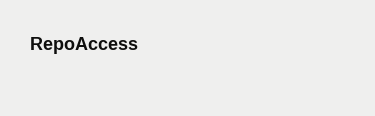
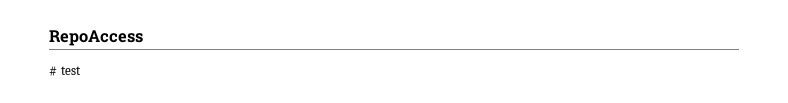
(138, 45) none -> [49,66,81,76] // # test

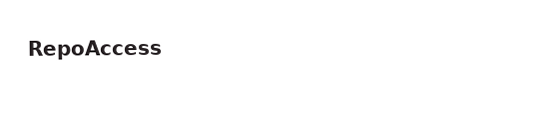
[49,66,81,76] // # test -> (162, 49) none

